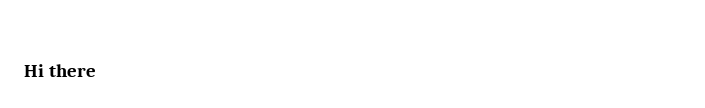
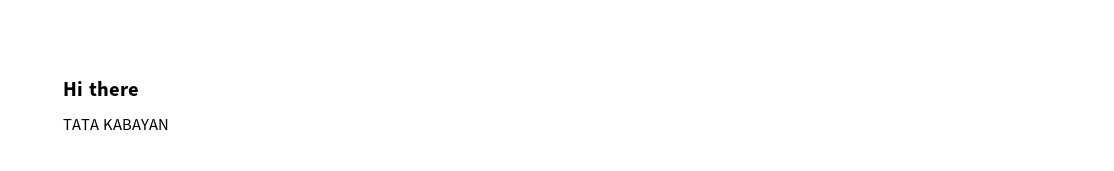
(97, 70) none -> [63,119,170,130] // TATA KABAYAN

